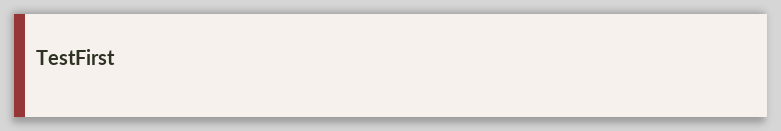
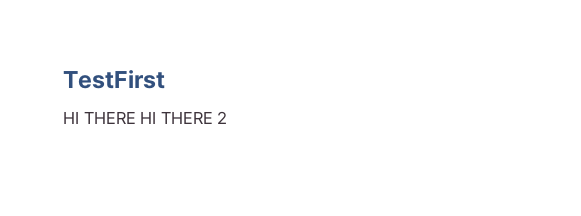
(115, 57) none -> [63,111,228,124] // HI THERE HI THERE 2

